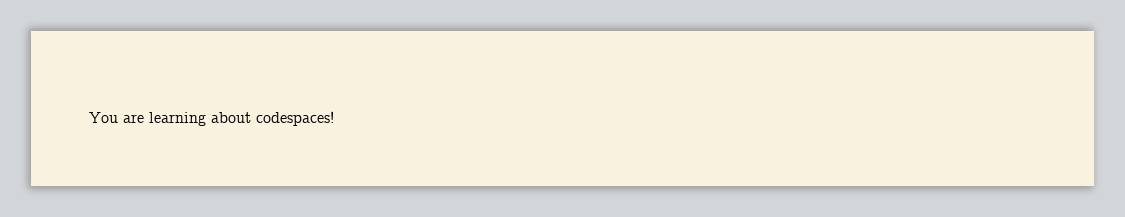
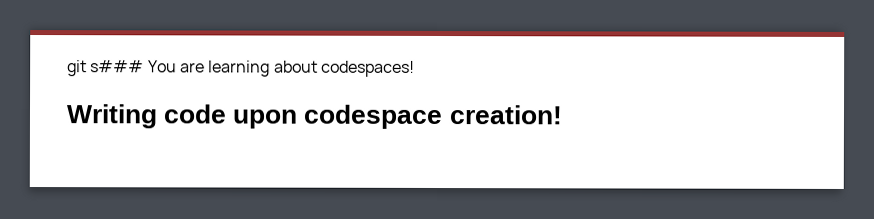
(89, 117) none -> [67,60,145,77] git s###
(334, 118) none -> [66,104,563,130] // Writing code upon codespace creation!

